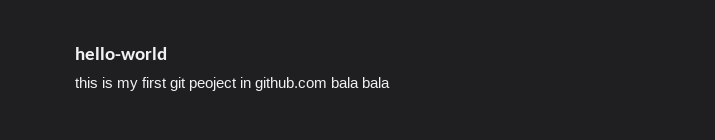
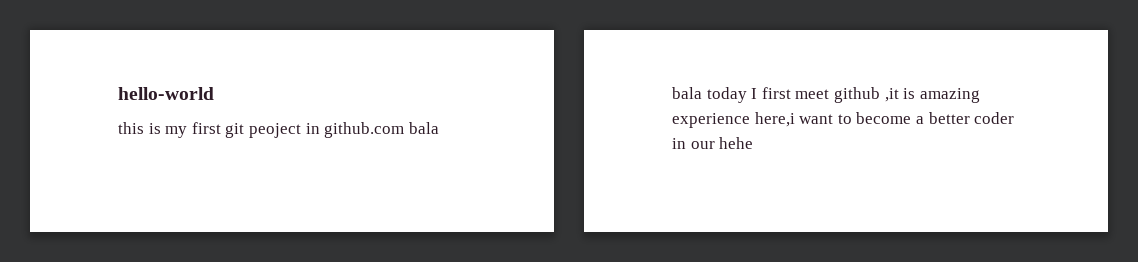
(391, 82) none -> [706,87,980,103] [672,112,1015,128] [672,137,754,149] today I first meet github ,it is amazing experience here,i want to become a better coder in our hehe

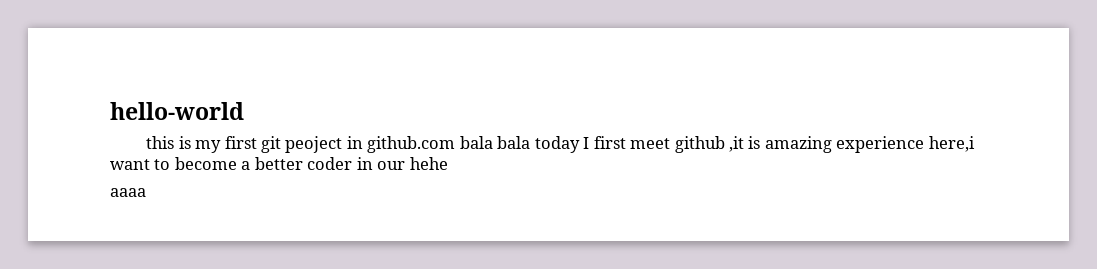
(754, 143) none -> [110,188,146,197] // aaaa

